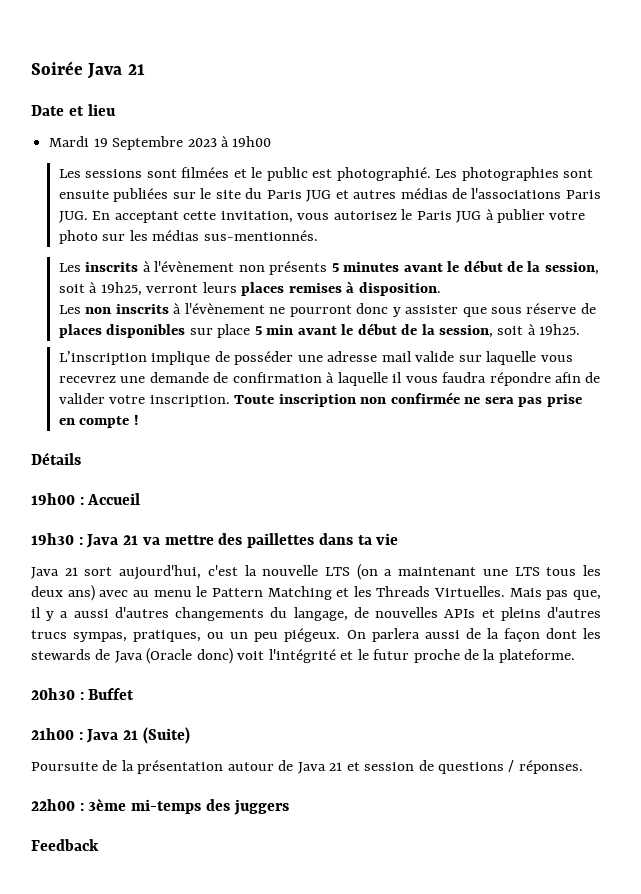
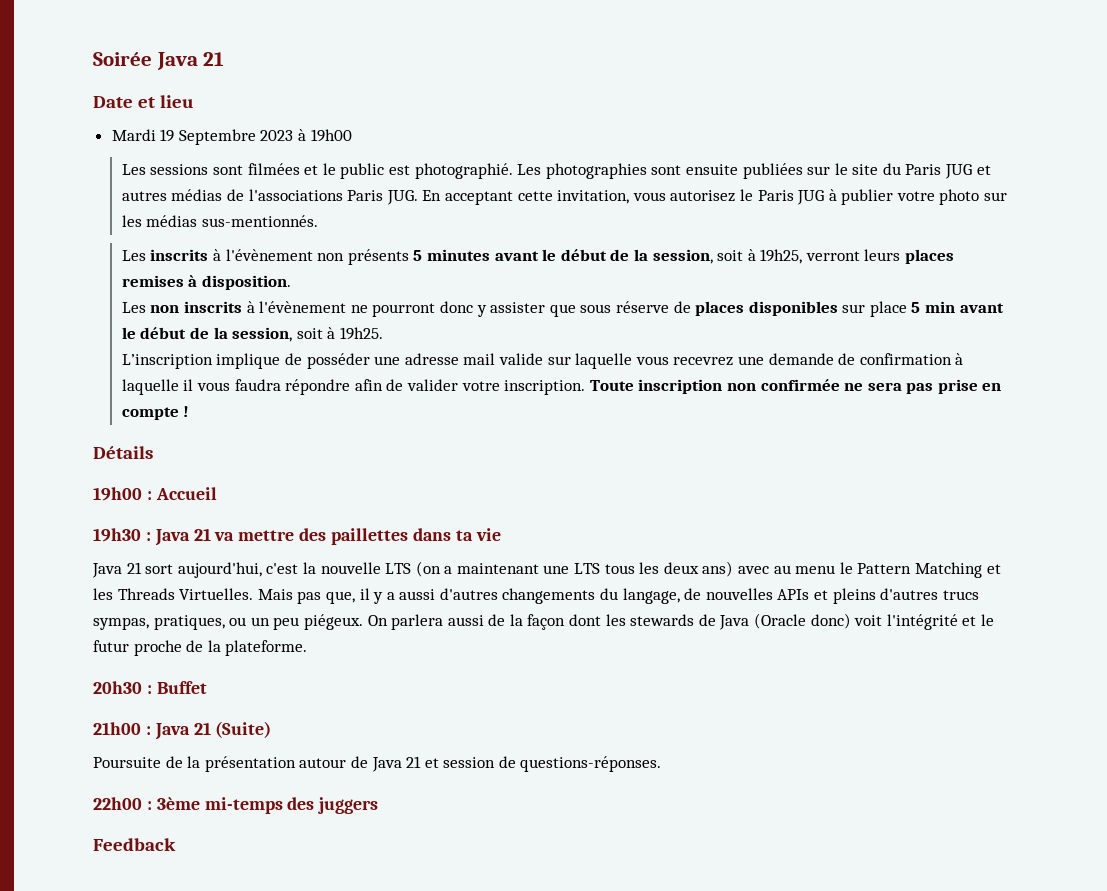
[438,760,583,774] questions / réponses. -> [520,756,662,772] questions-réponses.

